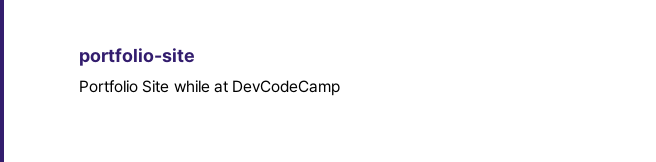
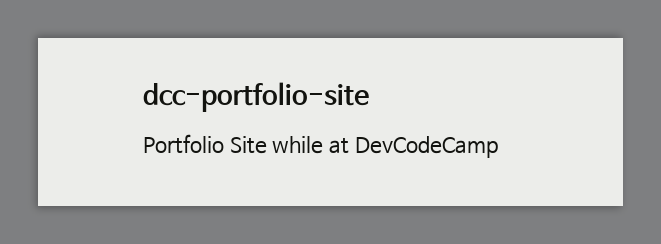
[79,48,195,66] portfolio-site -> [143,82,369,112] dcc-portfolio-site

